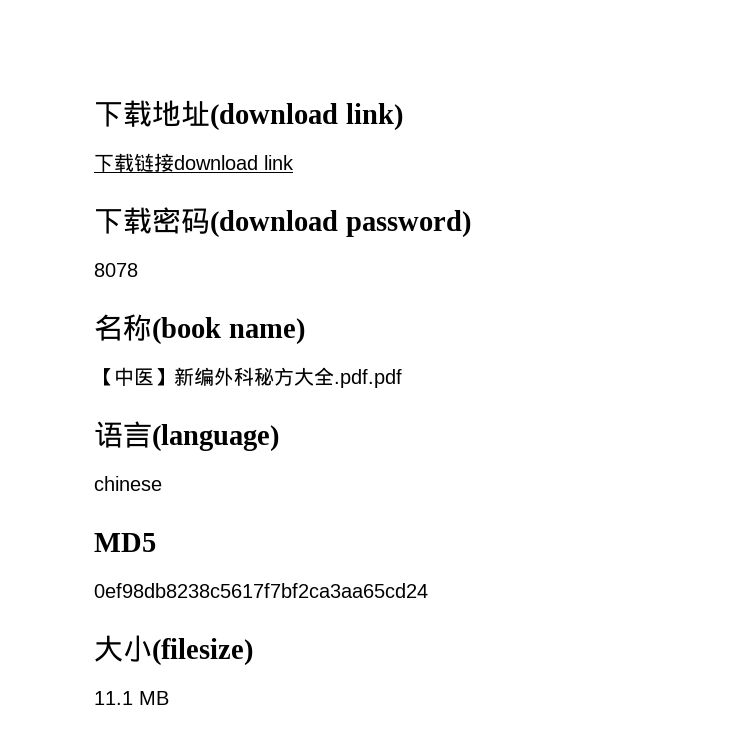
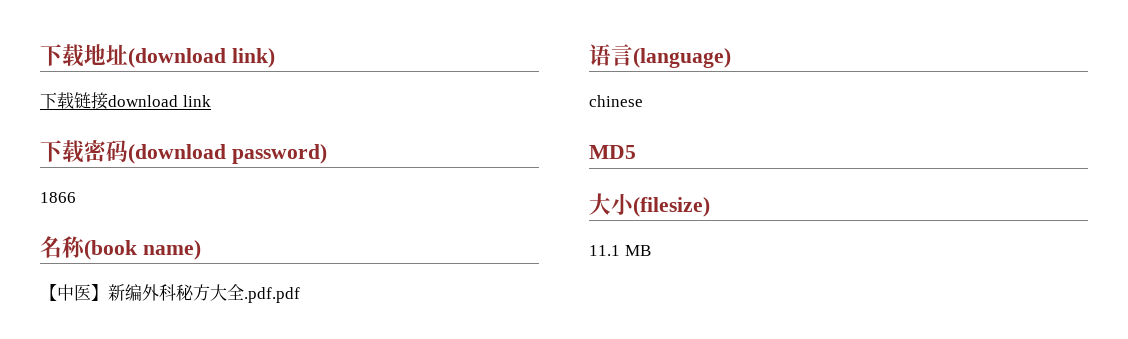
[94,263,138,277] 8078 -> [40,192,76,203] 1866
[94,583,428,598] // 0ef98db8238c5617f7bf2ca3aa65cd24 -> (636, 152) none

